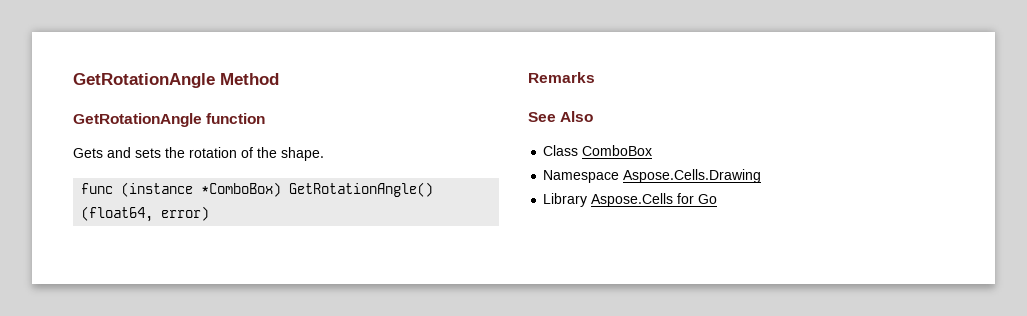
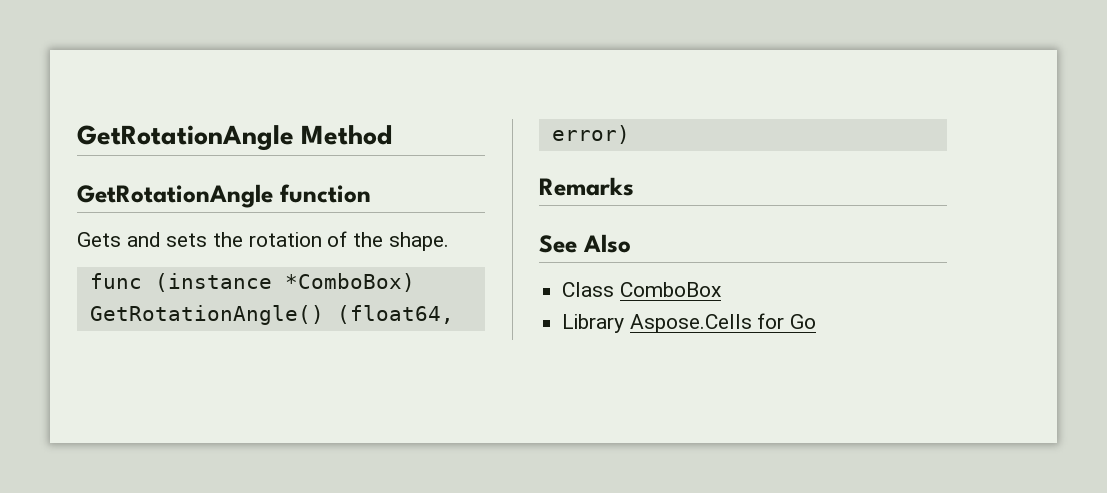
[543,169,762,183] // Namespace Aspose.Cells.Drawing -> (721, 289) none

